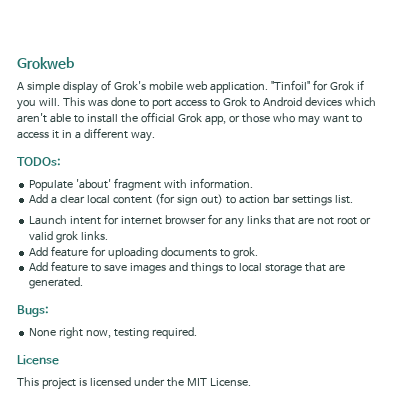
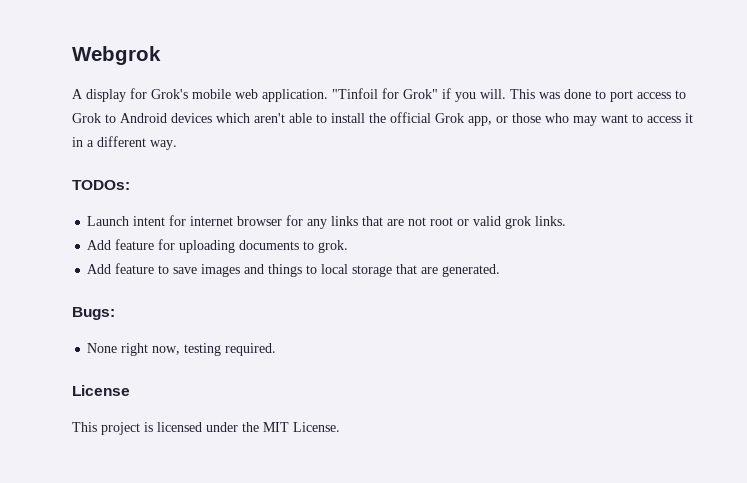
[17,57,74,69] Grokweb -> [72,46,161,65] Webgrok
[26,80,111,94] simple display of -> [86,88,147,102] display for
[270,80,354,91] "Tinfoil" for Grok -> [332,88,438,99] "Tinfoil for Grok"
[29,178,253,191] [29,193,353,206] // Populate 'about' fragment with information. // Add a clear local content (for sign out) to action bar settings list. -> (130, 185) none

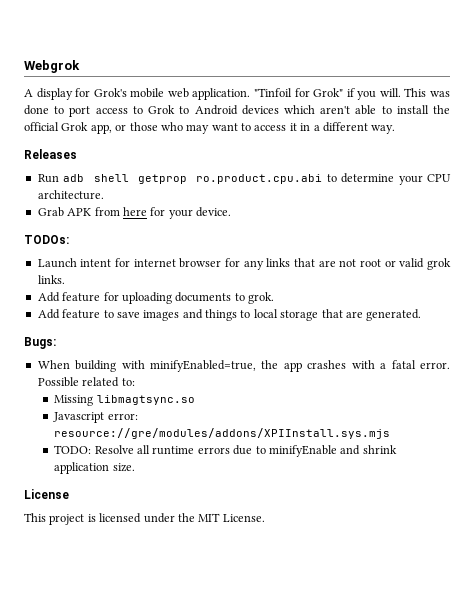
(177, 145) none -> [24,149,77,159] [37,173,451,185] [37,190,104,200] [37,207,231,219] // Releases // Run adb shell getprop ro.product.cpu.abi to determine your CPU architecture. // Grab APK from here for your device.
[87,343,277,356] None right now, testing required. -> [37,360,451,372] [37,377,135,387] [54,395,195,406] [53,412,138,423] [54,428,391,439] [54,445,397,457] [54,462,135,474] When building with minifyEnabled=true, the app crashes with a fatal error. Possible related to: // Missing libmagtsync.so // Javascript error: resource://gre/modules/addons/XPIInstall.sys.mjs // TODO: Resolve all runtime errors due to minifyEnable and shrink application size.

